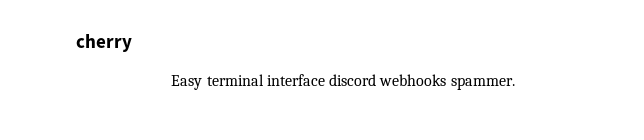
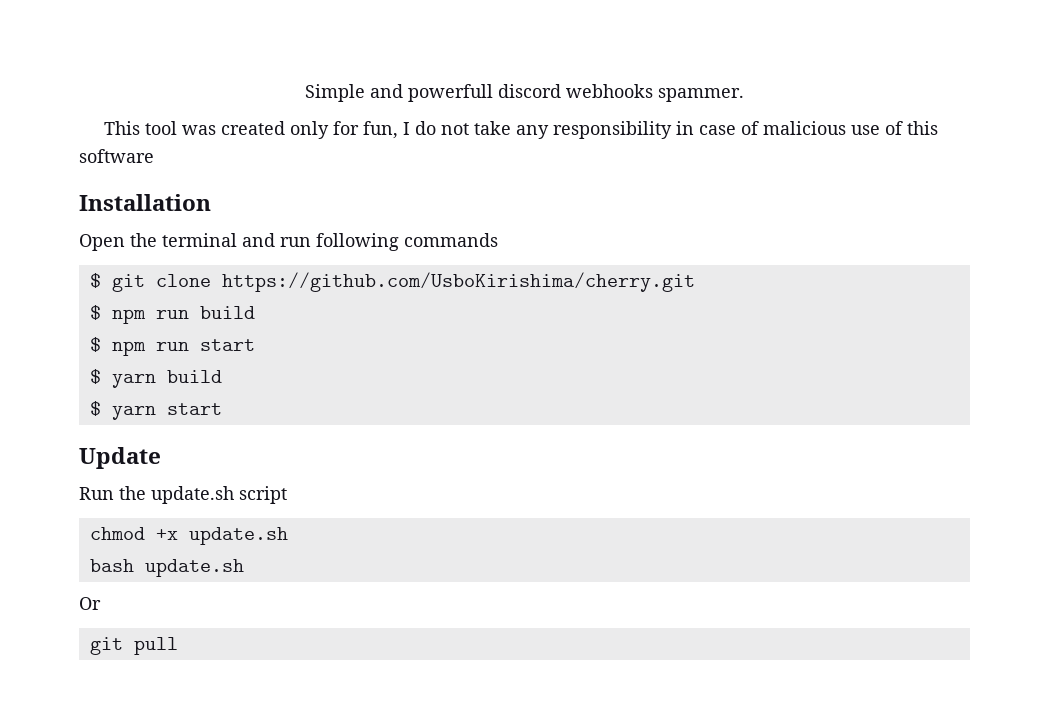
[76,34,132,52] [171,74,325,90] cherry // Easy terminal interface -> [305,84,493,102] Simple and powerfull
(515, 83) none -> [104,121,939,139] [79,149,154,163] [79,194,211,211] [79,233,498,251] [89,272,695,292] [89,305,255,324] [89,337,255,356] [89,369,222,388] [89,401,222,420] [79,447,161,469] [79,486,287,504] [89,527,288,545] [89,559,244,577] [79,597,101,610] [89,637,178,655] // This tool was created only for fun, I do not take any responsibility in case of malicious use of this software // Installation // Open the terminal and run following commands // $ git clone https://github.com/UsboKirishima/cherry.git // $ npm run build // $ npm run start // $ yarn build // $ yarn start // Update // Run the update.sh script // chmod +x update.sh // bash update.sh // Or // git pull

